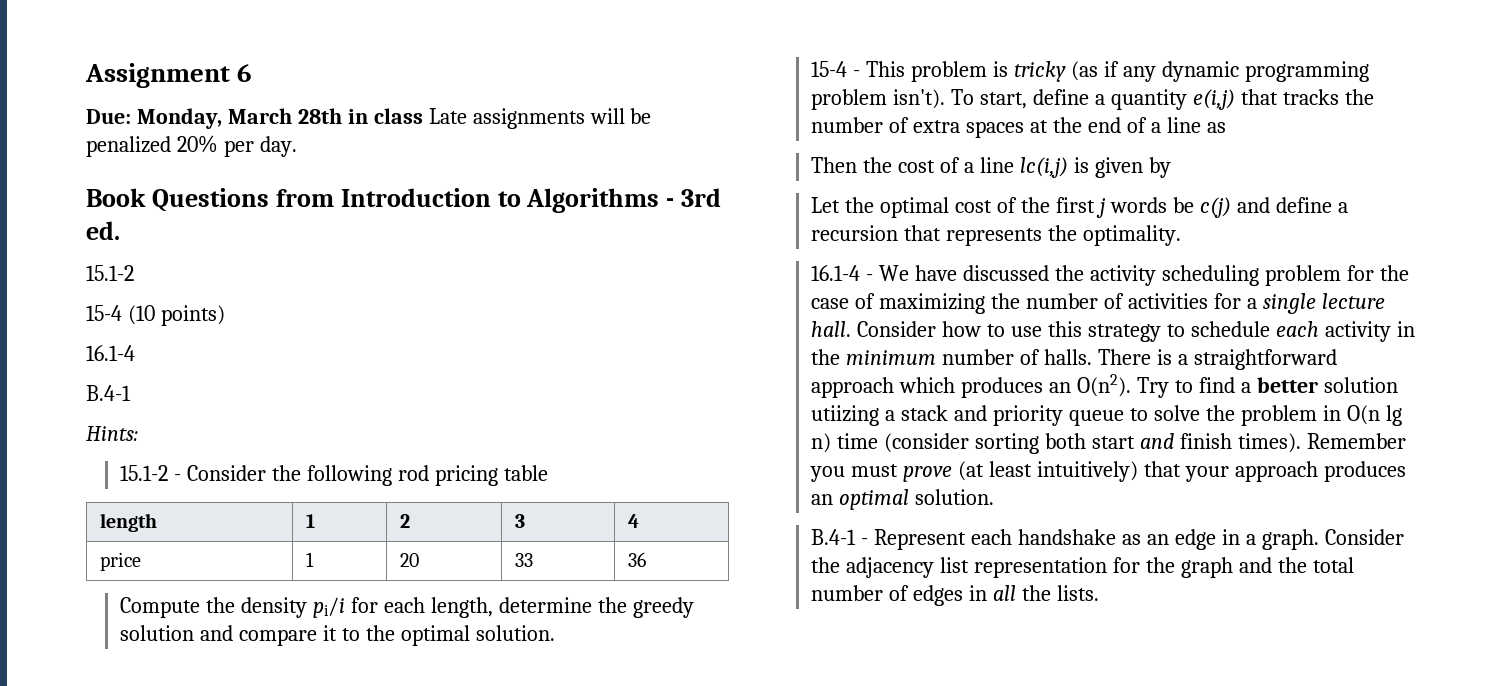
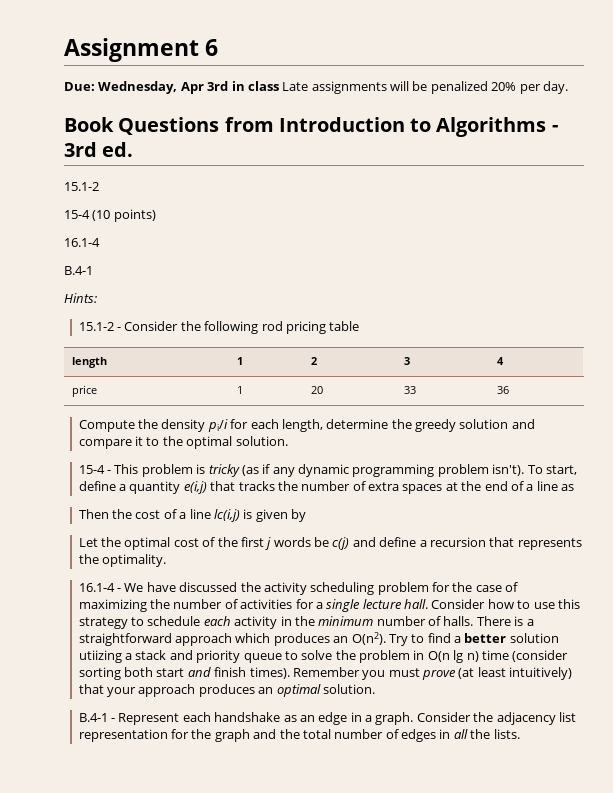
[136,108,342,129] Monday, March 28th -> [98,81,229,94] Wednesday, Apr 3rd

